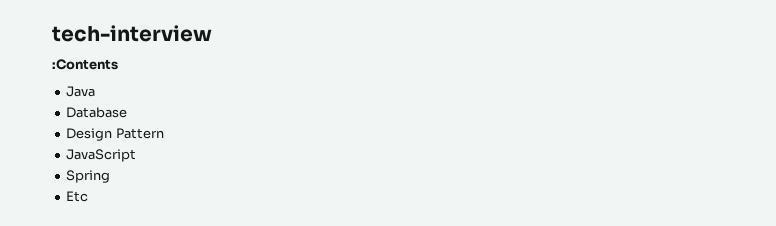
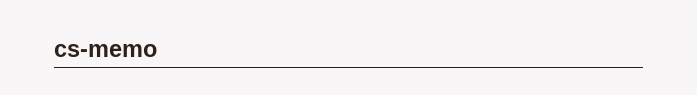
[52,25,212,42] [52,59,118,70] [66,86,96,97] [66,107,128,118] [66,128,164,141] [66,149,137,162] [66,170,111,183] [66,191,89,202] tech-interview // :Contents // Java // Database // Design Pattern // JavaScript // Spring // Etc -> [54,44,157,57] cs-memo

